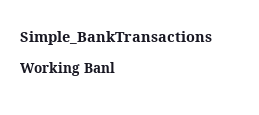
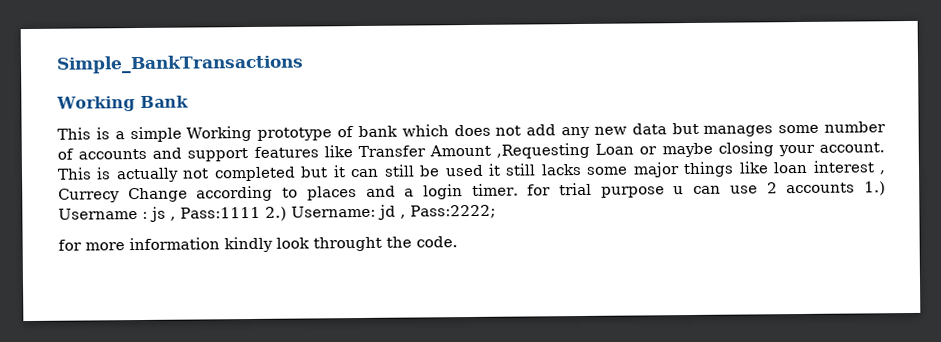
[84,62,115,73] Banl -> [139,95,189,109] [57,121,887,143] [57,141,885,162] [57,160,887,183] [58,181,887,203] [58,204,496,222] [58,236,458,253] Bank // This is a simple Working prototype of bank which does not add any new data but manages some number of accounts and support features like Transfer Amount ,Requesting Loan or maybe closing your account. This is actually not completed but it can still be used it still lacks some major things like loan interest , Currecy Change according to places and a login timer. for trial purpose u can use 2 accounts 1.) Username : js , Pass:1111 2.) Username: jd , Pass:2222; // for more information kindly look throught the code.

